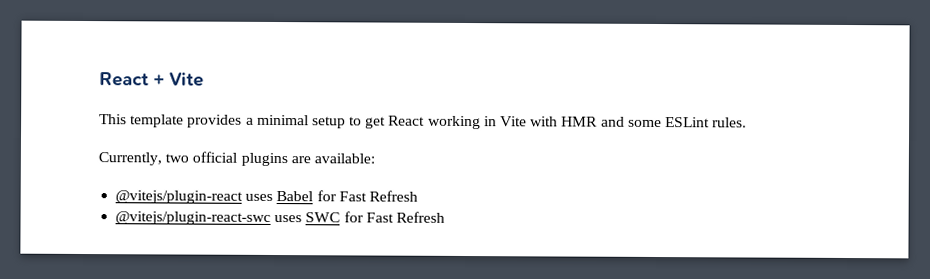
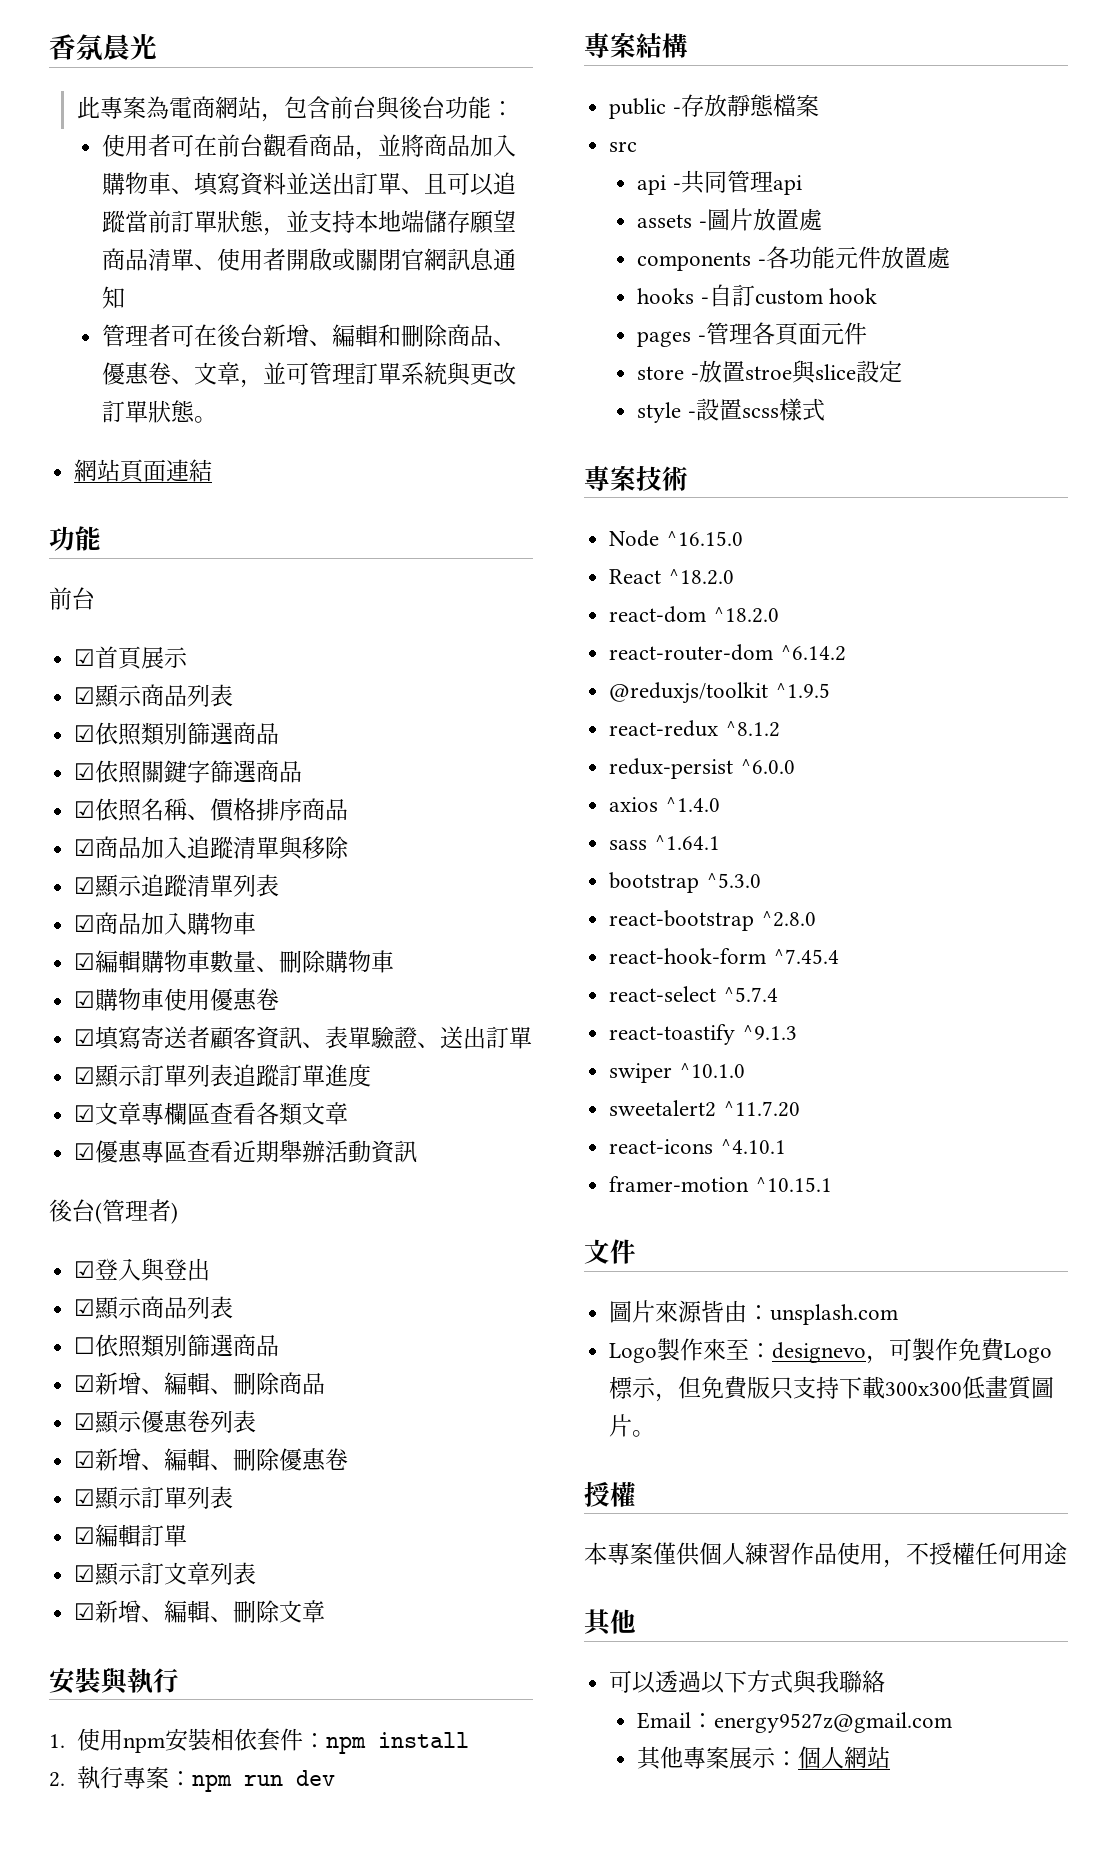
[99,72,204,87] [99,114,748,130] [98,151,375,167] [115,190,418,204] [115,211,445,225] React + Vite // This template provides a minimal setup to get React working in Vite with HMR and some ESLint rules. // Currently, two official plugins are available: // @vitejs/plugin-react uses Babel for Fast Refresh // @vitejs/plugin-react-swc uses SWC for Fast Refresh -> [49,33,157,61] [77,96,515,122] [102,134,517,160] [102,172,517,196] [102,210,517,236] [102,248,517,271] [102,286,126,309] [102,324,517,347] [102,362,517,388] [102,400,218,423] [74,459,213,483] [49,526,101,551] [49,587,95,610] [74,646,189,670] [74,684,234,708] [74,722,280,746] [74,760,303,784] [74,798,349,822] [74,836,350,860] [74,874,280,898] [74,912,257,935] [74,950,395,973] [74,988,280,1011] [74,1026,533,1050] [74,1064,372,1088] [74,1102,349,1126] [74,1140,418,1164] [49,1199,178,1224] [74,1258,211,1282] [74,1296,234,1320] [74,1334,280,1358] [74,1372,326,1395] [74,1410,257,1434] [74,1448,349,1471] [74,1486,234,1510] [74,1524,188,1547] [74,1562,257,1586] [74,1600,326,1623] [49,1667,179,1695] [49,1728,470,1754] [49,1766,336,1792] [584,33,688,58] [609,94,819,119] [609,141,638,152] [637,170,802,195] [637,208,822,231] [637,246,950,271] [637,284,877,307] [637,322,867,347] [637,360,902,384] [637,398,825,423] [584,465,688,491] [609,530,743,547] [609,569,734,585] [609,606,779,623] [609,644,846,661] [609,682,830,704] [609,720,780,737] [609,758,795,779] [609,797,720,812] [609,835,720,850] [609,872,761,893] [609,910,816,931] [609,948,839,964] [609,986,778,1002] [609,1024,797,1045] [609,1063,745,1083] [609,1100,800,1117] [609,1139,786,1154] [609,1176,832,1192] [584,1239,636,1264] [609,1300,899,1325] [609,1338,1053,1364] [609,1376,1055,1402] [609,1414,656,1437] [584,1481,636,1507] [584,1542,1067,1568] [584,1609,636,1636] [609,1670,886,1694] [637,1712,953,1733] [637,1746,891,1770] 香氛晨光 // 此專案為電商網站，包含前台與後台功能： // 使用者可在前台觀看商品，並將商品加入購物車、填寫資料並送出訂單、且可以追蹤當前訂單狀態，並支持本地端儲存願望商品清單、使用者開啟或關閉官網訊息通知 // 管理者可在後台新增、編輯和刪除商品、優惠卷、文章，並可管理訂單系統與更改訂單狀態。 // 網站頁面連結 // 功能 // 前台 // ☑首頁展示 // ☑顯示商品列表 // ☑依照類別篩選商品 // ☑依照關鍵字篩選商品 // ☑依照名稱、價格排序商品 // ☑商品加入追蹤清單與移除 // ☑顯示追蹤清單列表 // ☑商品加入購物車 // ☑編輯購物車數量、刪除購物車 // ☑購物車使用優惠卷 // ☑填寫寄送者顧客資訊、表單驗證、送出訂單 // ☑顯示訂單列表追蹤訂單進度 // ☑文章專欄區查看各類文章 // ☑優惠專區查看近期舉辦活動資訊 // 後台(管理者) // ☑登入與登出 // ☑顯示商品列表 // ☐依照類別篩選商品 // ☑新增、編輯、刪除商品 // ☑顯示優惠卷列表 // ☑新增、編輯、刪除優惠卷 // ☑顯示訂單列表 // ☑編輯訂單 // ☑顯示訂文章列表 // ☑新增、編輯、刪除文章 // 安裝與執行 // 1.使用npm安裝相依套件：npm install // 2.執行專案：npm run dev // 專案結構 // public -存放靜態檔案 // src // api -共同管理api // assets -圖片放置處 // components -各功能元件放置處 // hooks -自訂custom hook // pages -管理各頁面元件 // store -放置stroe與slice設定 // style -設置scss樣式 // 專案技術 // Node ^16.15.0 // React ^18.2.0 // react-dom ^18.2.0 // react-router-dom ^6.14.2 // @reduxjs/toolkit ^1.9.5 // react-redux ^8.1.2 // redux-persist ^6.0.0 // axios ^1.4.0 // sass ^1.64.1 // bootstrap ^5.3.0 // react-bootstrap ^2.8.0 // react-hook-form ^7.45.4 // react-select ^5.7.4 // react-toastify ^9.1.3 // swiper ^10.1.0 // sweetalert2 ^11.7.20 // react-icons ^4.10.1 // framer-motion ^10.15.1 // 文件 // 圖片來源皆由：unsplash.com // Logo製作來至：designevo，可製作免費Logo標示，但免費版只支持下載300x300低畫質圖片。 // 授權 // 本專案僅供個人練習作品使用，不授權任何用途 // 其他 // 可以透過以下方式與我聯絡 // Email：energy9527z@gmail.com // 其他專案展示：個人網站

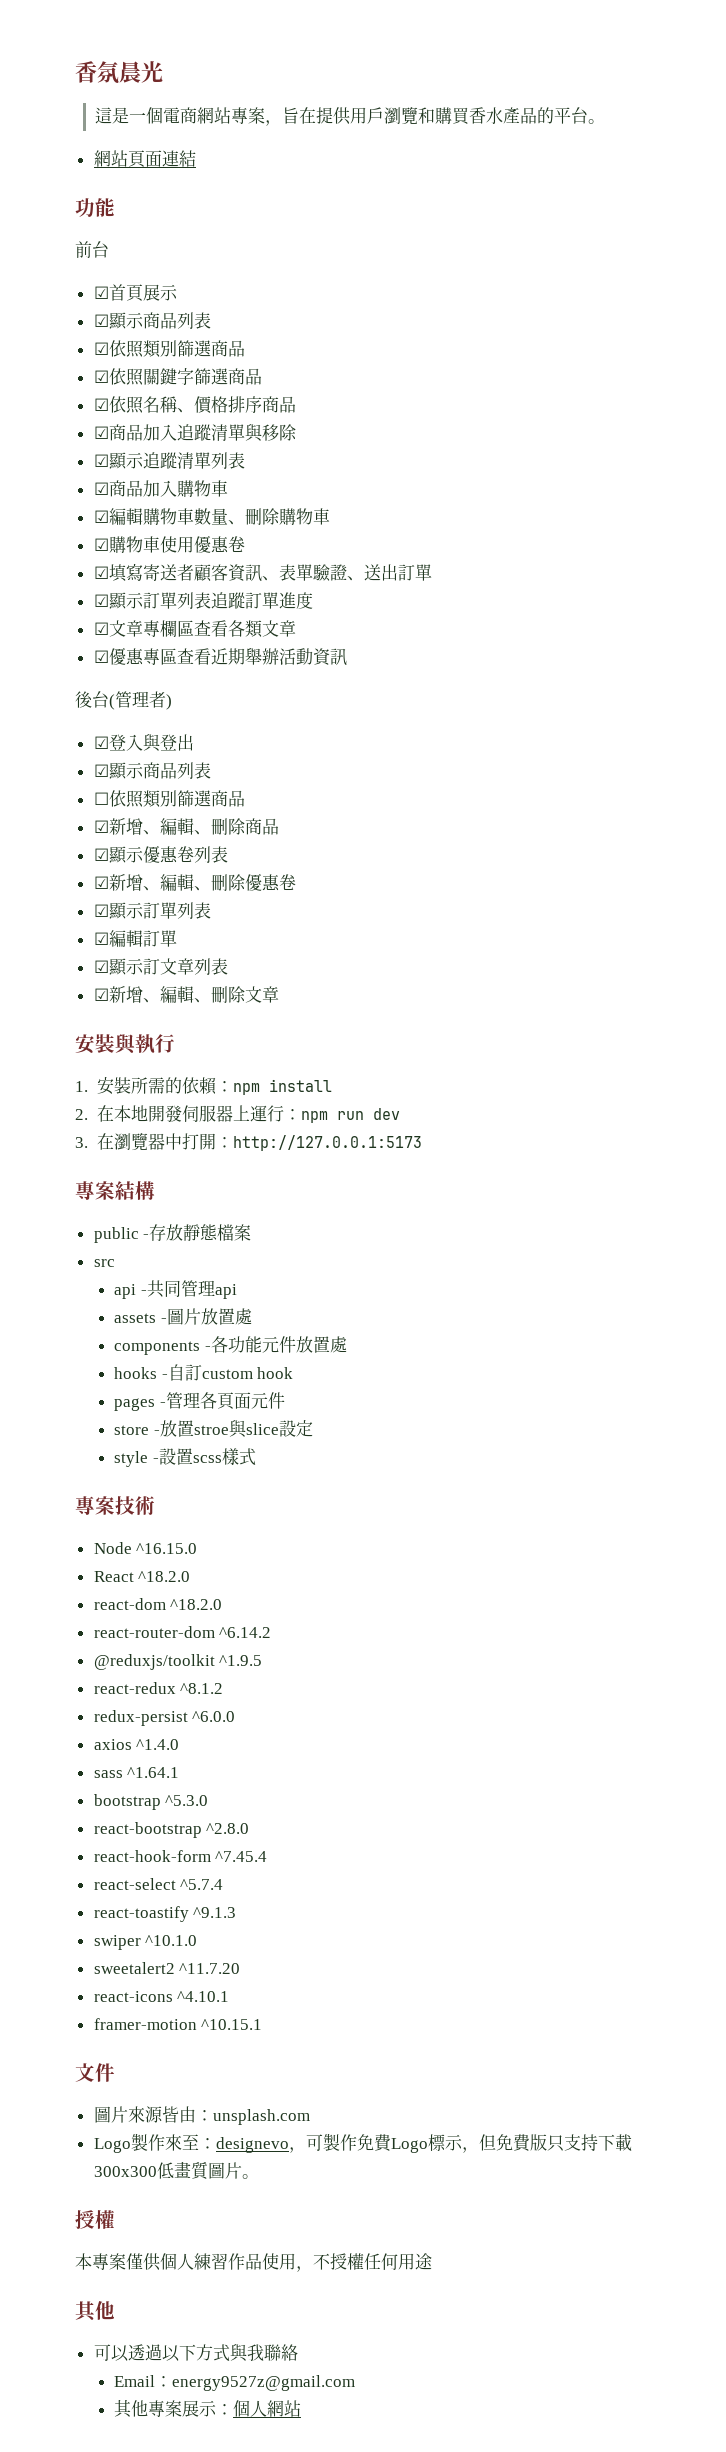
[77,96,515,122] [102,134,517,160] [102,172,517,196] [102,210,517,236] [102,248,517,271] [102,286,126,309] [102,324,517,347] [102,362,517,388] [102,400,196,423] 此專案為電商網站，包含前台與後台功能： // 使用者可在前台觀看商品，並將商品加入購物車、填寫資料並送出訂單、且可以追蹤當前訂單狀態，並支持本地端儲存願望商品清單、使用者開啟或關閉官網訊息通知 // 管理者可在後台新增、編輯和刪除商品、優惠卷、文章，並可管理訂單系統與更改訂單狀態 -> [95,107,589,126] 這是一個電商網站專案，旨在提供用戶瀏覽和購買香水產品的平台
[77,1728,304,1753] 使用npm安裝相依套件 -> [96,1077,217,1095] 安裝所需的依賴
[77,1766,336,1792] 執行專案：npm run dev -> [96,1105,400,1123] [75,1133,422,1151] 在本地開發伺服器上運行：npm run dev // 3.在瀏覽器中打開：http://127.0.0.1:5173

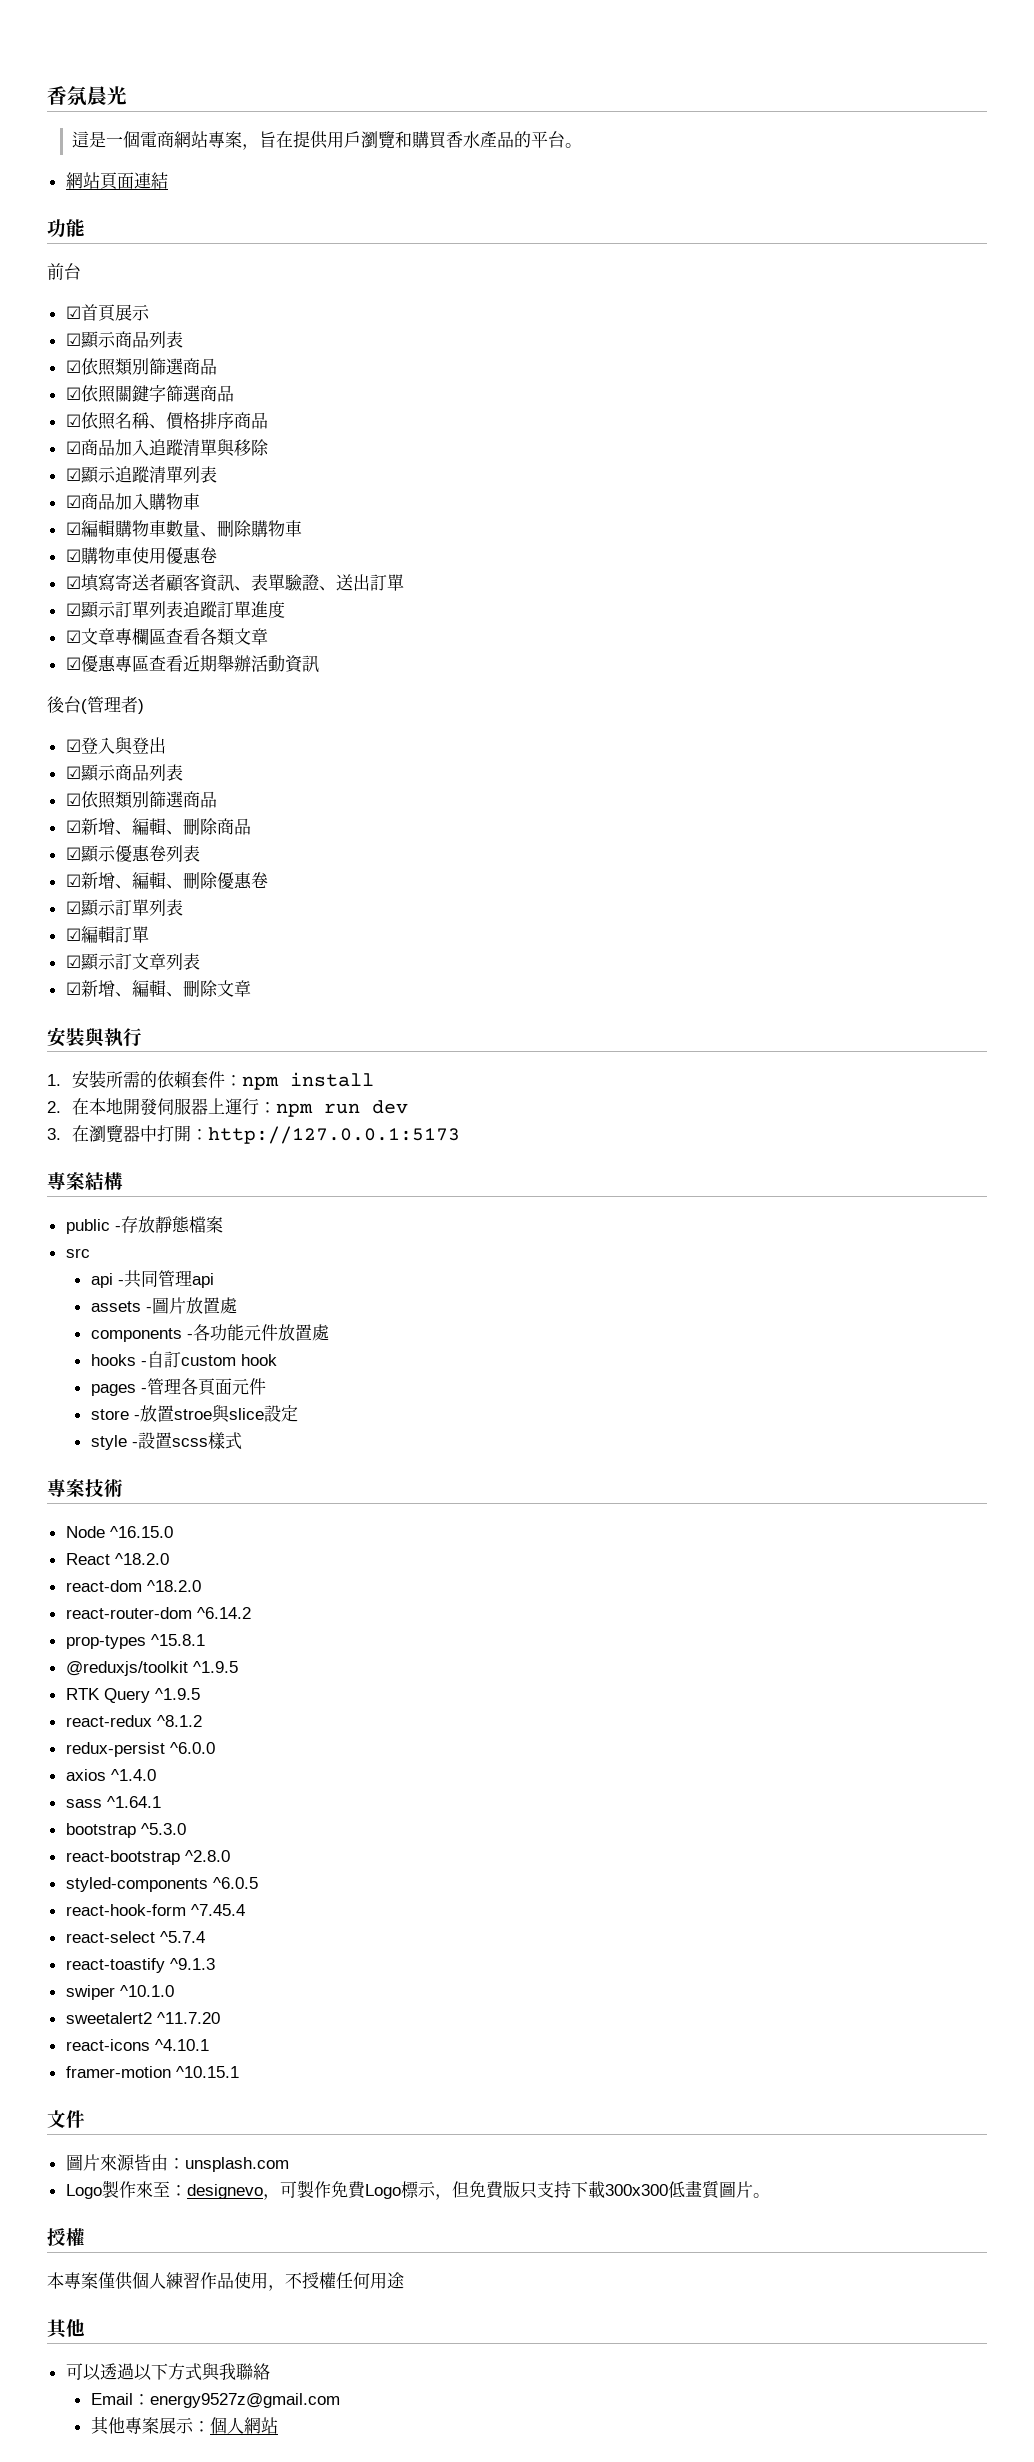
[93,792,109,805] ☐ -> [65,793,81,806] ☑
(217, 1086) none -> [191,1071,226,1089] 套件
(272, 1632) none -> [65,1634,205,1649] // prop-types ^15.8.1
(263, 1660) none -> [65,1688,200,1703] // RTK Query ^1.9.5
(250, 1828) none -> [65,1877,258,1892] // styled-components ^6.0.5

